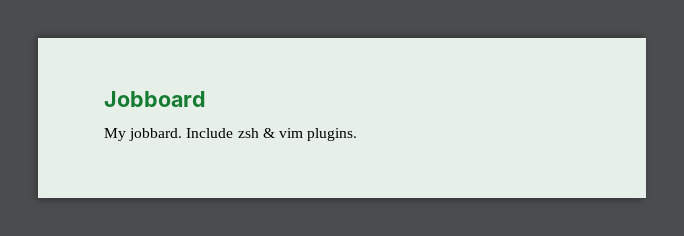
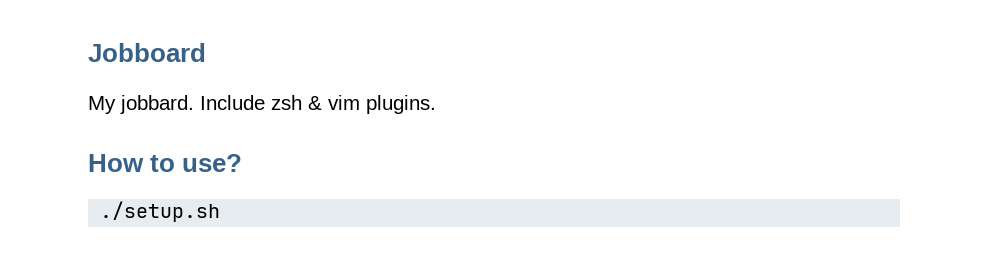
(358, 134) none -> [88,154,243,172] [100,201,221,222] // How to use? // ./setup.sh

